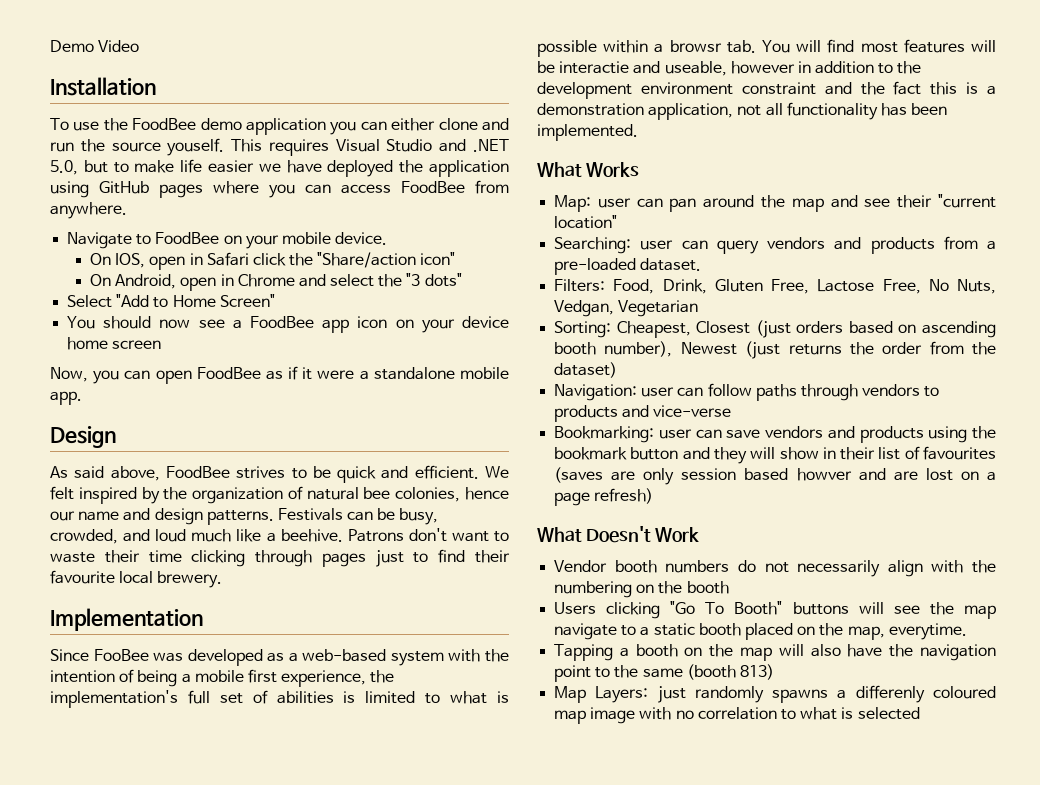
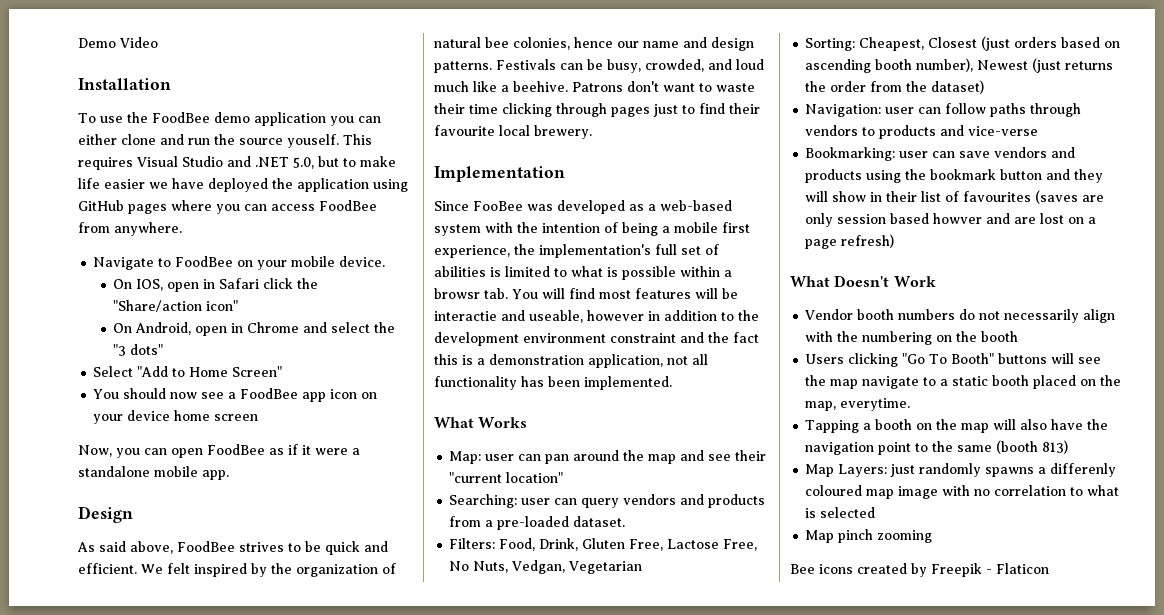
(920, 713) none -> [805,529,933,543] [790,563,1049,577] // Map pinch zooming // Bee icons created by Freepik - Flaticon

